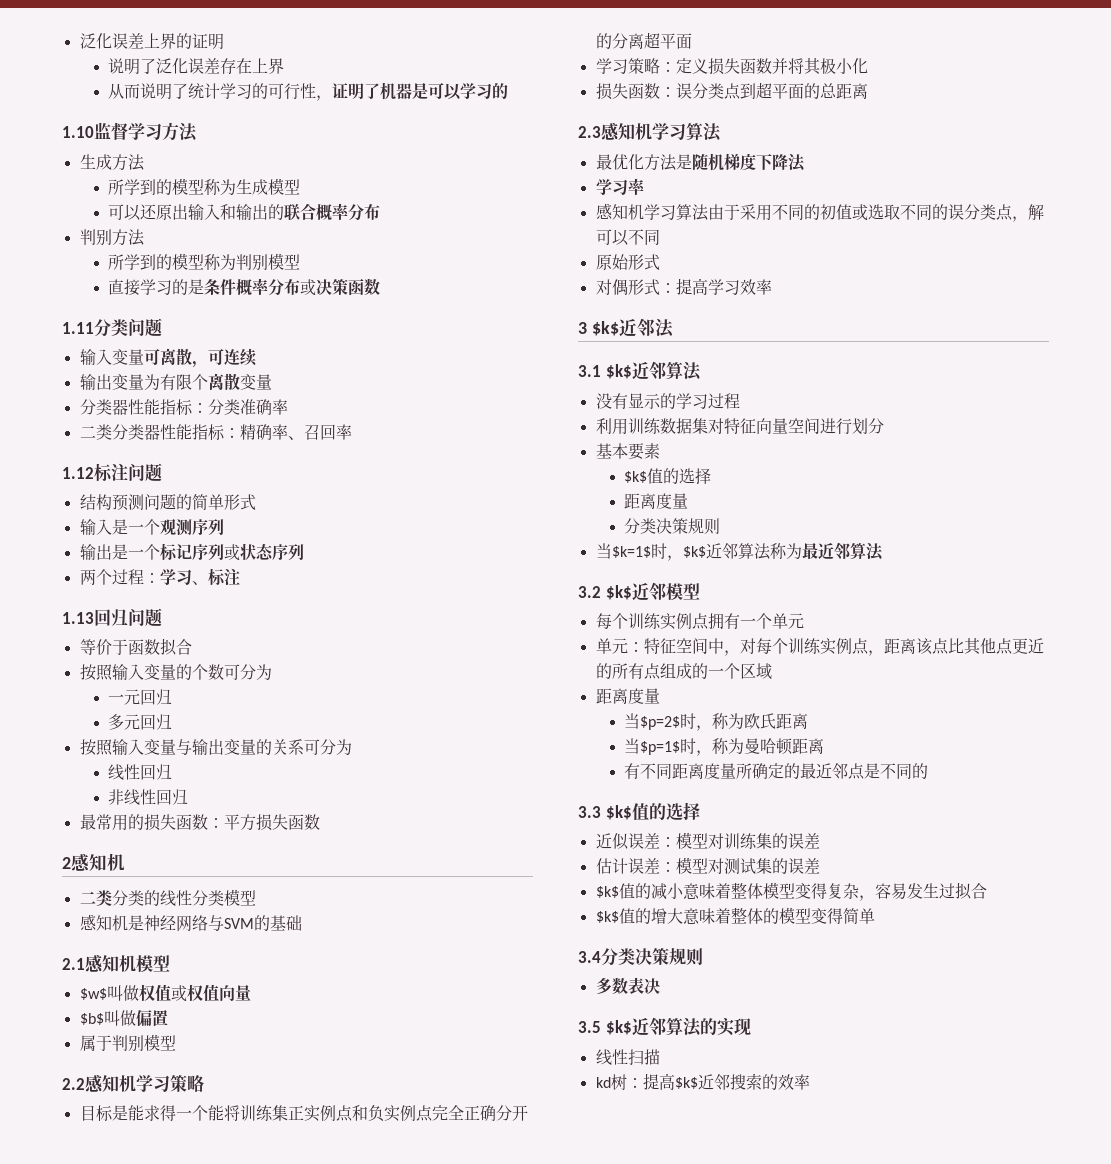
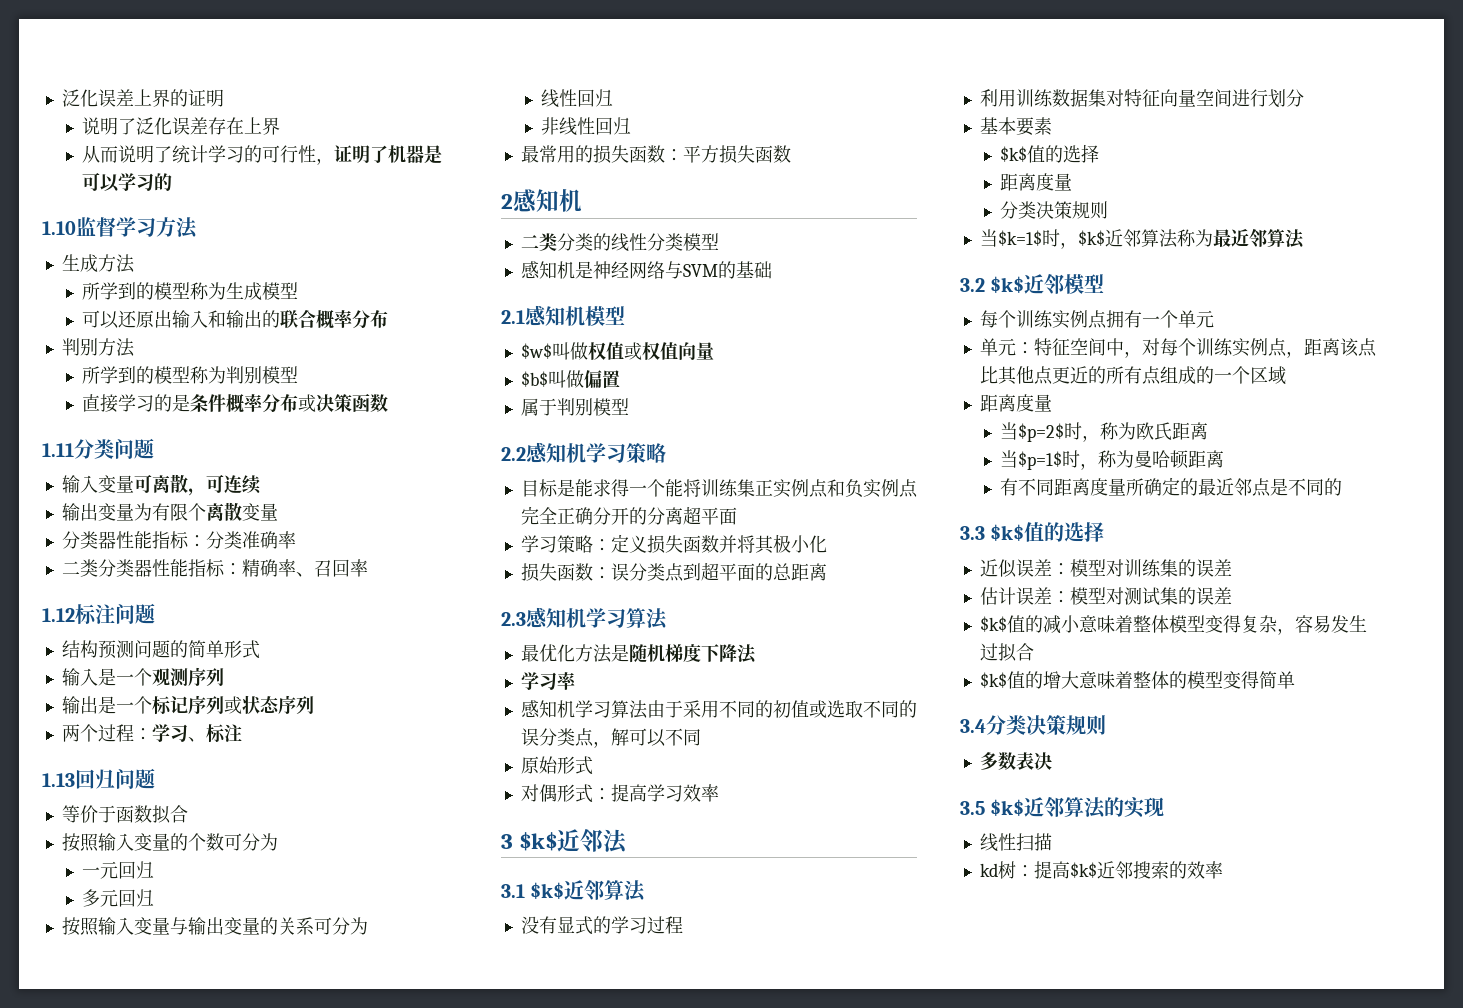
[643,393,661,409] 示 -> [574,916,593,935] 式

